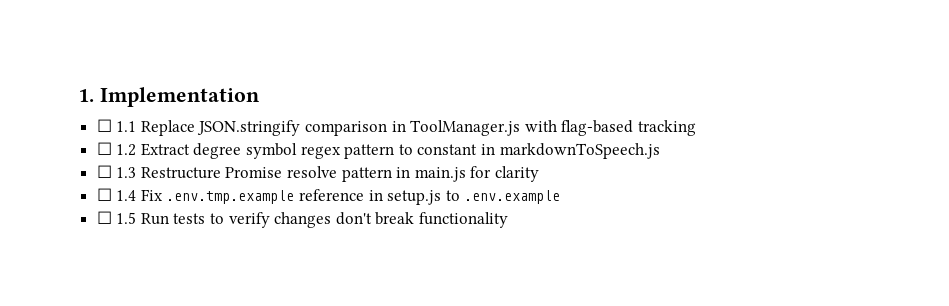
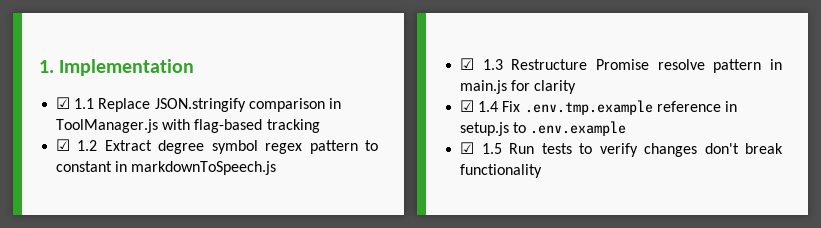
[96,119,112,132] ☐ -> [56,97,71,109] ☑
[96,142,112,155] ☐ -> [56,139,71,151] ☑
[96,165,112,178] ☐ -> [460,58,475,70] ☑
[96,188,112,201] ☐ -> [460,100,475,112] ☑
[96,211,112,224] ☐ -> [460,142,475,154] ☑

